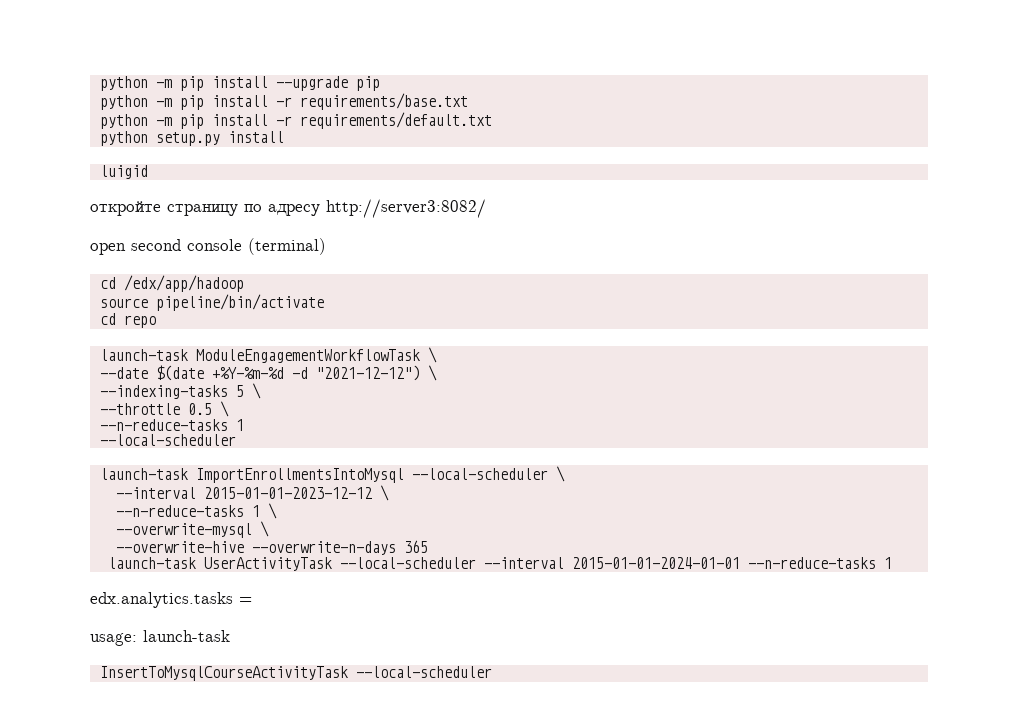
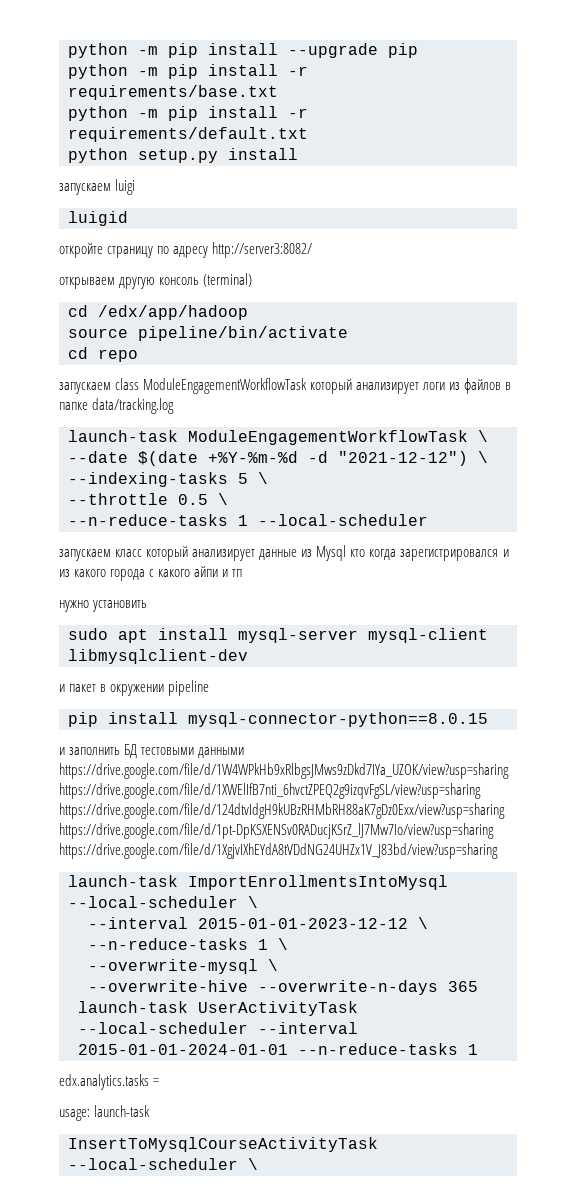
(284, 137) none -> [59,179,136,195] // запускаем luigi
[90,239,242,255] open second console -> [59,277,200,289] открываем другую консоль
(156, 321) none -> [59,378,512,394] [59,398,175,414] // запускаем class ModuleEngagementWorkflowTask который анализирует логи из файлов в папке data/tracking.log
[99,434,236,446] // --local-scheduler -> [258,514,428,526] [59,545,509,561] [59,566,243,581] [59,600,148,612] [68,628,488,643] [68,649,248,664] [59,680,210,696] [68,712,488,727] [59,744,245,758] [59,763,509,779] [59,783,481,799] [59,803,505,819] [59,823,494,839] [59,843,498,859] --local-scheduler // запускаем класс который анализирует данные из Mysql кто когда зарегистрировался и из какого города с какого айпи и тп // нужно установить // sudo apt install mysql-server mysql-client libmysqlclient-dev // и пакет в окружении pipeline // pip install mysql-connector-python==8.0.15 // и заполнить БД тестовыми данными https://drive.google.com/file/d/1W4WPkHb9xRlbgsJMws9zDkd7IYa_UZOK/view?usp=sharing https://drive.google.com/file/d/1XWElIfB7nti_6hvctZPEQ2g9izqvFgSL/view?usp=sharing https://drive.google.com/file/d/124dtvIdgH9kUBzRHMbRH88aK7gDz0Exx/view?usp=sharing https://drive.google.com/file/d/1pt-DpKSXENSv0RADucjKSrZ_lJ7Mw7Io/view?usp=sharing https://drive.google.com/file/d/1XgjvIXhEYdA8tVDdNG24UHZx1V_J83bd/view?usp=sharing
(492, 672) none -> [248,1158,258,1170] \

